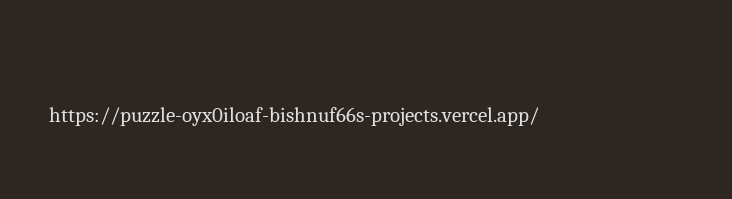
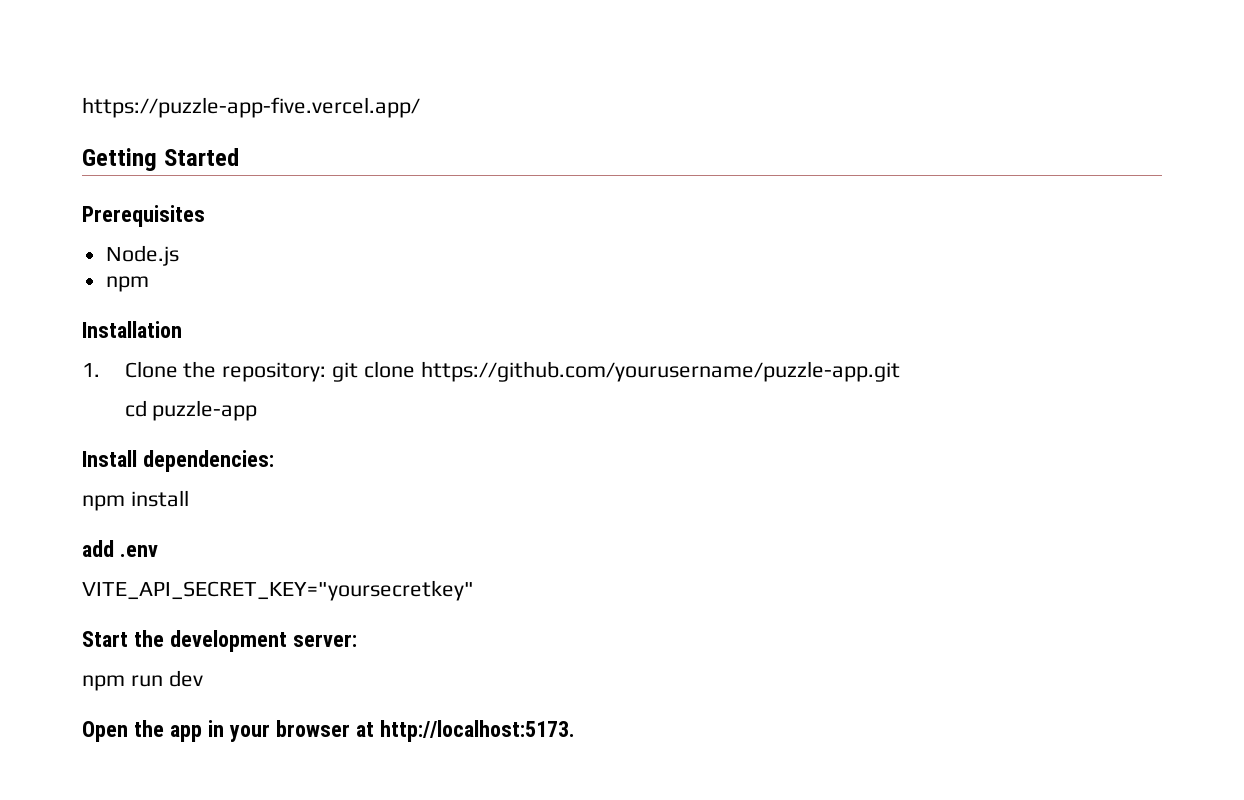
[49,107,539,126] https://puzzle-oyx0iloaf-bishnuf66s-projects.vercel.app/ -> [82,97,420,118] [82,148,239,171] [82,205,205,227] [105,245,179,266] [105,276,149,292] [82,321,182,338] [82,361,900,382] [124,400,258,421] [82,450,274,472] [82,490,189,511] [82,540,158,557] [82,580,474,601] [82,630,357,652] [82,670,203,691] [82,720,575,742] https://puzzle-app-five.vercel.app/ // Getting Started // Prerequisites // Node.js // npm // Installation // 1. Clone the repository: git clone https://github.com/yourusername/puzzle-app.git // cd puzzle-app // Install dependencies: // npm install // add .env // VITE_API_SECRET_KEY="yoursecretkey" // Start the development server: // npm run dev // Open the app in your browser at http://localhost:5173.

